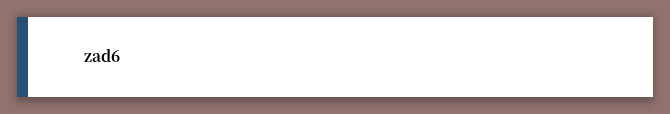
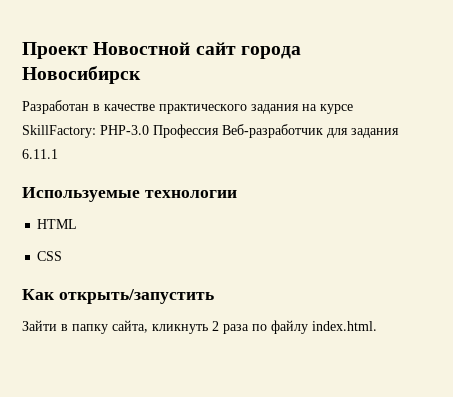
[84,48,120,62] zad6 -> [22,42,301,59] [22,66,141,84] [22,100,353,114] [22,124,399,138] [22,149,58,159] [22,187,237,202] [37,219,78,229] [37,251,63,261] [22,289,214,304] [22,320,377,334] Проект Новостной сайт города Новосибирск // Разработан в качестве практического задания на курсе SkillFactory: PHP-3.0 Профессия Веб-разработчик для задания 6.11.1 // Используемые технологии // HTML // CSS // Как открыть/запустить // Зайти в папку сайта, кликнуть 2 раза по файлу index.html.

